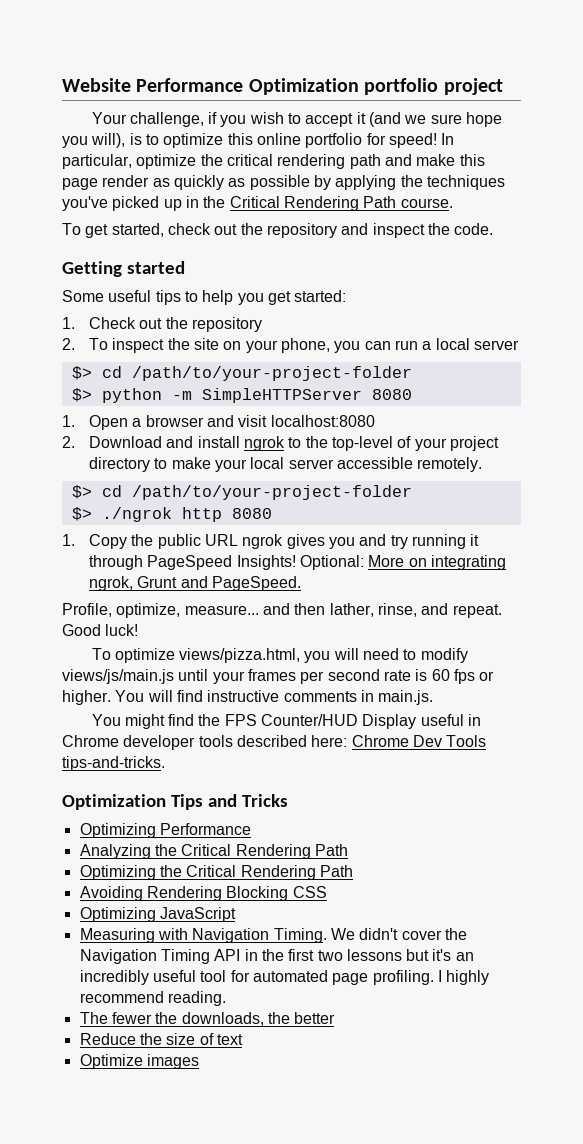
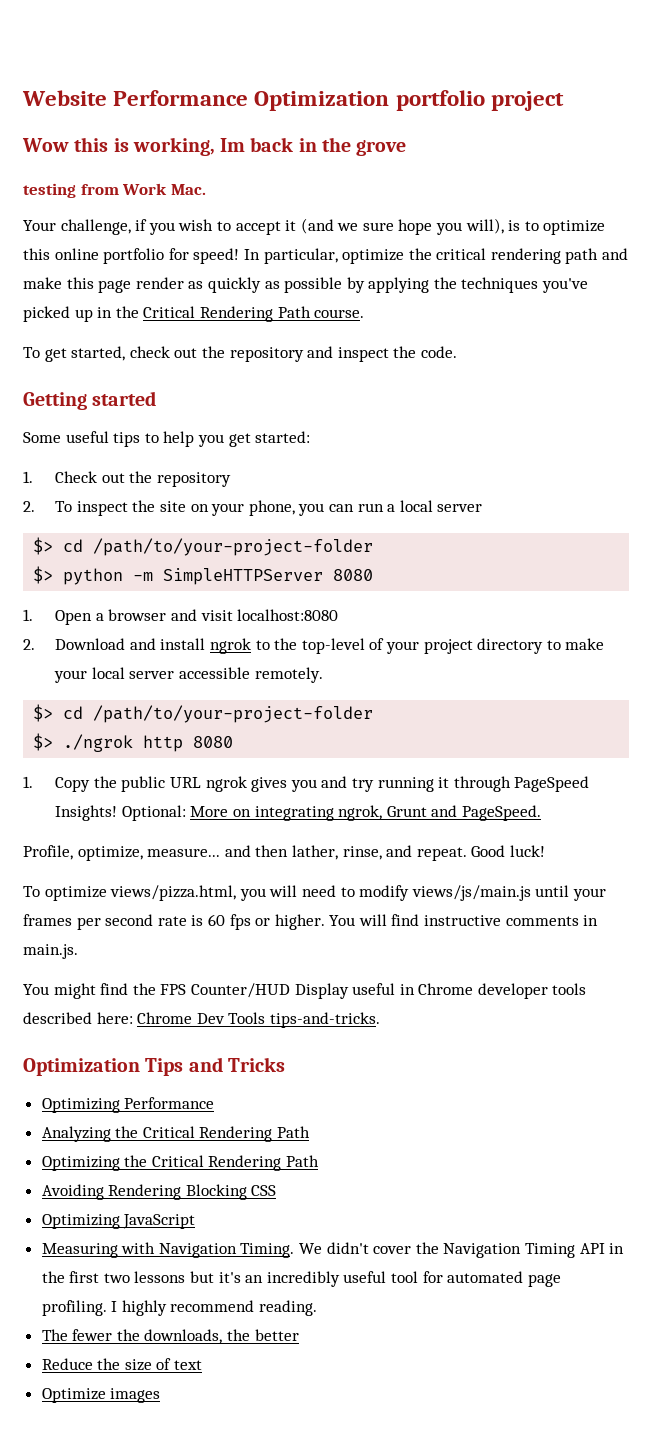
(503, 86) none -> [22,137,407,156] [23,183,206,198] // Wow this is working, Im back in the grove // testing from Work Mac.

